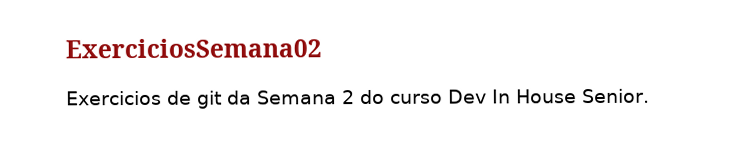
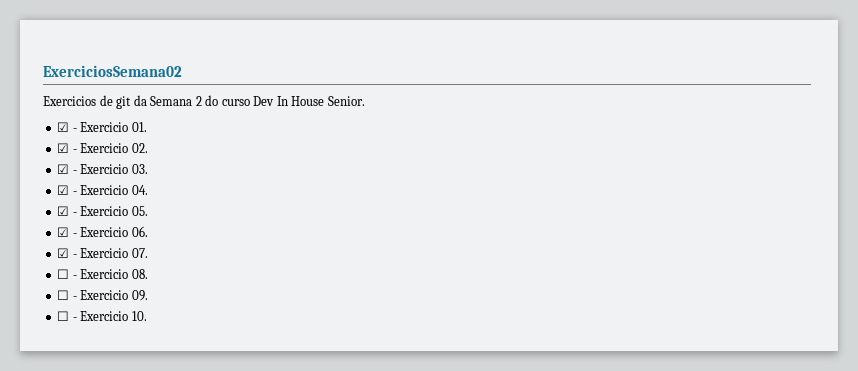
(650, 96) none -> [57,122,147,132] [57,143,148,153] [57,164,148,174] [57,185,148,195] [57,206,148,216] [57,226,148,237] [57,248,148,258] [57,269,148,279] [57,290,148,301] [57,311,147,321] // ☑ - Exercicio 01. // ☑ - Exercicio 02. // ☑ - Exercicio 03. // ☑ - Exercicio 04. // ☑ - Exercicio 05. // ☑ - Exercicio 06. // ☑ - Exercicio 07. // ☐ - Exercicio 08. // ☐ - Exercicio 09. // ☐ - Exercicio 10.

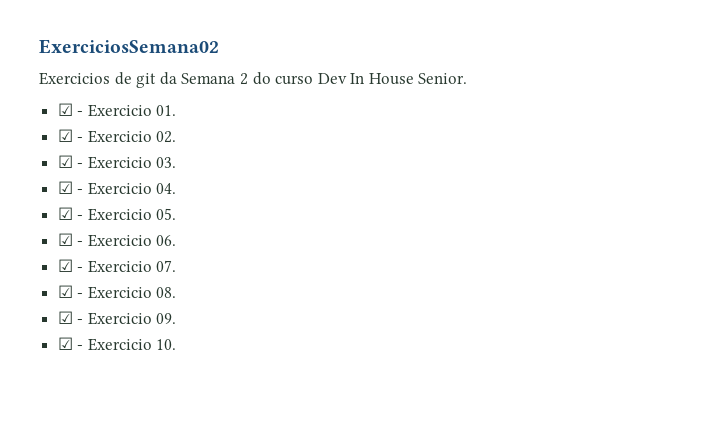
[57,269,70,279] ☐ -> [57,285,73,298] ☑
[57,290,70,300] ☐ -> [57,311,73,324] ☑
[57,311,70,321] ☐ -> [57,337,73,350] ☑

